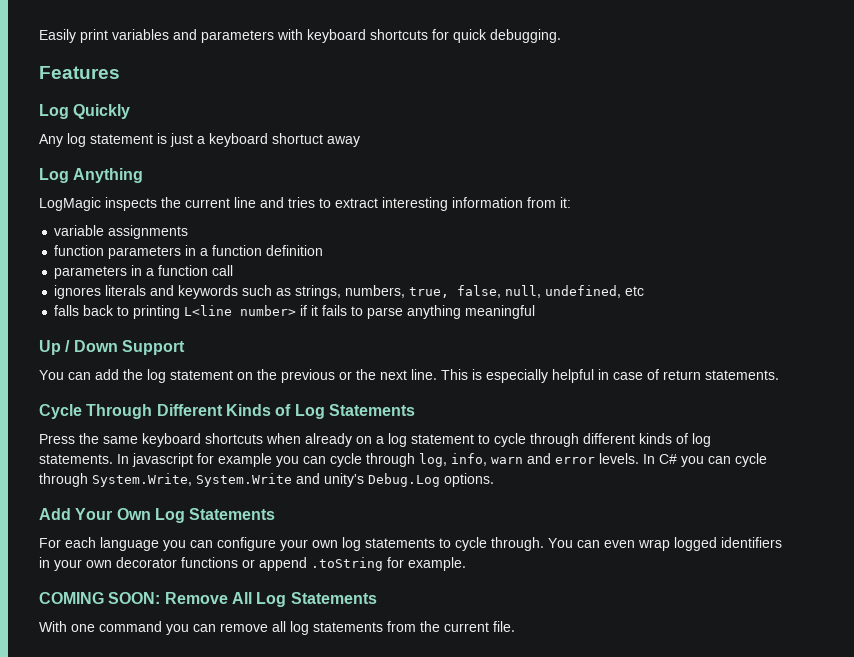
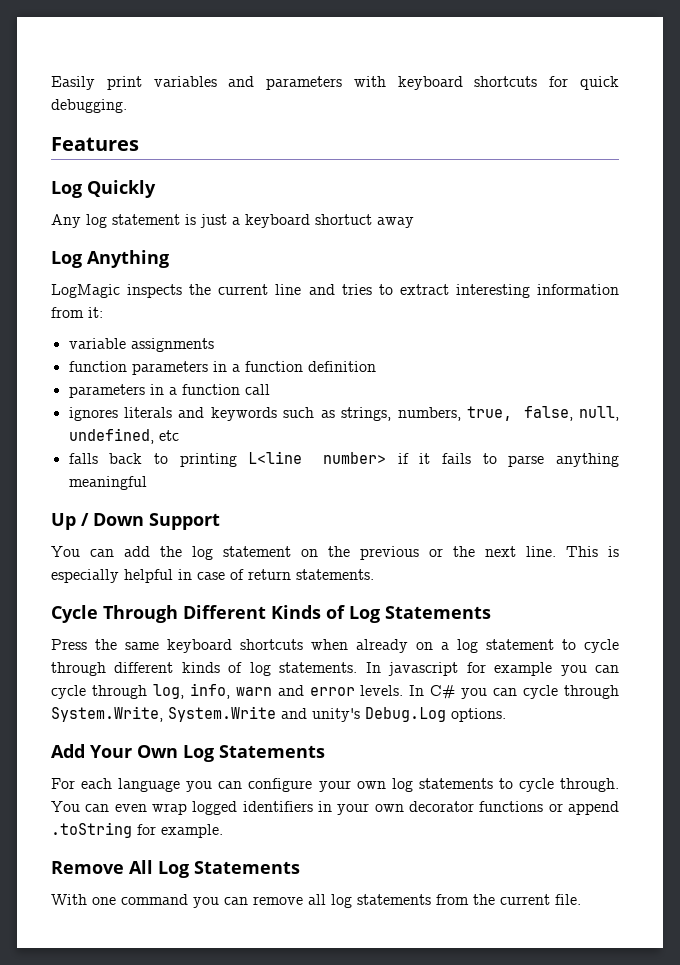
[39,592,161,604] COMING SOON: -> (223, 831) none

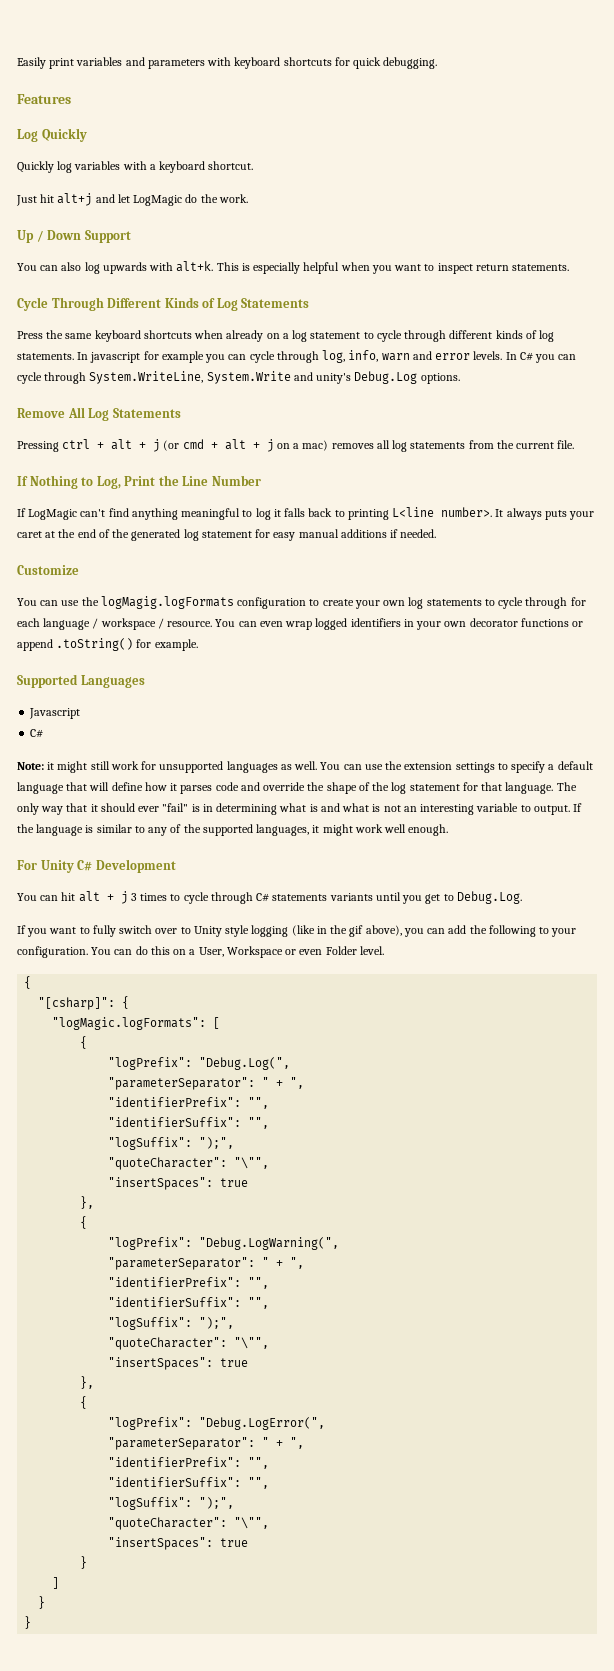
[51,214,414,228] [51,250,169,268] [51,284,620,298] [51,307,103,318] [68,338,214,352] [68,361,376,375] [68,384,270,398] [68,406,619,421] [68,428,179,444] [68,451,619,467] [68,476,147,490] Any log statement is just a keyboard shortuct away // Log Anything // LogMagic inspects the current line and tries to extract interesting information from it: // variable assignments // function parameters in a function definition // parameters in a function call // ignores literals and keywords such as strings, numbers, true, false, null, undefined, etc // falls back to printing L<line number> if it fails to parse anything meaningful -> [17,161,254,173] [16,193,248,206] Quickly log variables with a keyboard shortcut. // Just hit alt+j and let LogMagic do the work.
[124,546,619,560] [51,569,244,583] add the log statement on the previous or the next line. This is especially helpful in case of -> [61,261,473,274] also log upwards with alt+k. This is especially helpful when you want to inspect
[51,706,163,722] System.Write, -> [89,371,204,384] System.WriteLine,
[51,744,325,762] [51,778,313,792] Add Your Own Log Statements // For each language you can configure -> [17,407,181,421] [17,439,575,452] [17,475,261,489] [17,507,595,520] [17,529,437,541] [17,565,79,575] [17,596,354,609] Remove All Log Statements // Pressing ctrl + alt + j (or cmd + alt + j on a mac) removes all log statements from the current file. // If Nothing to Log, Print the Line Number // If LogMagic can't find anything meaningful to log it falls back to printing L<line number>. It always puts your caret at the end of the generated log statement for easy manual additions if needed. // Customize // You can use the logMagig.logFormats configuration to create
[559,778,619,792] through. -> [525,597,586,609] [17,618,213,630] through for each language / workspace / resource.
[51,822,132,838] .toString -> [56,638,134,651] .toString()
[51,860,300,878] [51,894,581,908] Remove All Log Statements // With one command you can remove all log statements from the current file. -> [17,674,145,688] [29,708,81,719] [30,729,44,738] [17,761,593,773] [17,782,577,794] [17,803,583,815] [17,824,449,836] [17,859,176,873] [17,891,522,904] [17,925,577,937] [17,946,384,958] [24,976,32,989] [38,996,130,1010] [52,1017,221,1030] [80,1036,88,1049] [108,1057,291,1070] [108,1077,305,1090] [108,1097,270,1109] [108,1117,270,1129] [108,1137,235,1150] [108,1157,270,1170] [108,1177,249,1190] [80,1196,95,1209] [80,1216,88,1229] [108,1237,340,1250] [108,1257,305,1270] [108,1277,270,1289] [108,1297,270,1309] [108,1317,235,1330] [108,1337,270,1350] [108,1357,249,1370] [80,1376,95,1389] [80,1396,88,1409] [108,1417,326,1430] [108,1437,305,1450] [108,1457,270,1469] [108,1477,270,1489] [108,1497,235,1510] [108,1517,270,1530] [108,1537,249,1550] [80,1556,88,1569] [52,1577,60,1589] [38,1596,46,1609] [24,1616,32,1629] Supported Languages // Javascript // C# // Note: it might still work for unsupported languages as well. You can use the extension settings to specify a default language that will define how it parses code and override the shape of the log statement for that language. The only way that it should ever "fail" is in determining what is and what is not an interesting variable to output. If the language is similar to any of the supported languages, it might work well enough. // For Unity C# Development // You can hit alt + j 3 times to cycle through C# statements variants until you get to Debug.Log. // If you want to fully switch over to Unity style logging (like in the gif above), you can add the following to your configuration. You can do this on a User, Workspace or even Folder level. // { // "[csharp]": { // "logMagic.logFormats": [ // { // "logPrefix": "Debug.Log(", // "parameterSeparator": " + ", // "identifierPrefix": "", // "identifierSuffix": "", // "logSuffix": ");", // "quoteCharacter": "\"", // "insertSpaces": true // }, // { // "logPrefix": "Debug.LogWarning(", // "parameterSeparator": " + ", // "identifierPrefix": "", // "identifierSuffix": "", // "logSuffix": ");", // "quoteCharacter": "\"", // "insertSpaces": true // }, // { // "logPrefix": "Debug.LogError(", // "parameterSeparator": " + ", // "identifierPrefix": "", // "identifierSuffix": "", // "logSuffix": ");", // "quoteCharacter": "\"", // "insertSpaces": true // } // ] // } // }

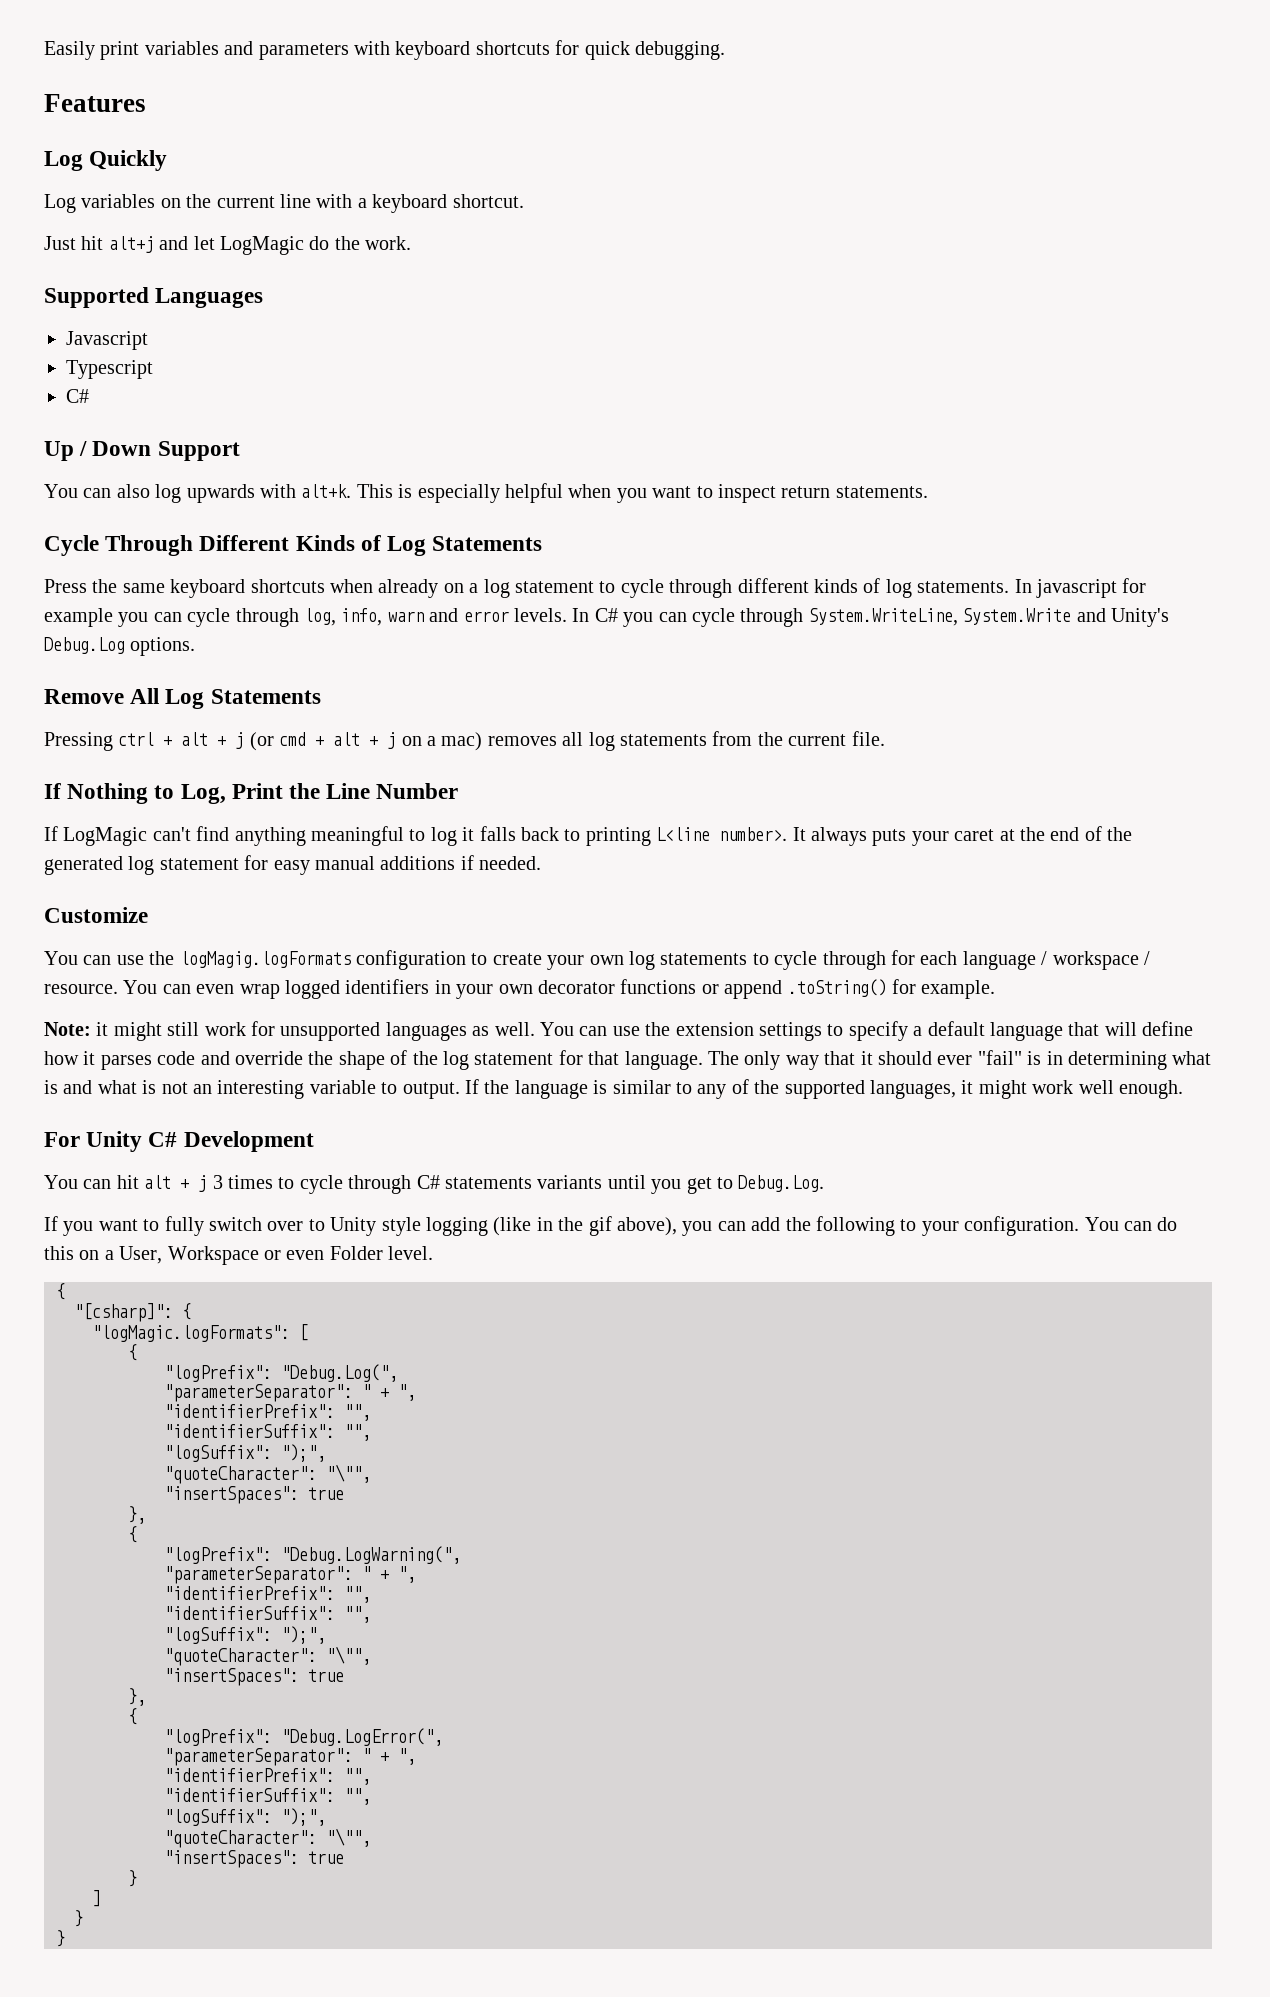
[17,161,121,173] Quickly log variables -> [44,194,311,213] Log variables on the current line
(248, 198) none -> [44,287,264,308] [66,331,148,350] [66,360,153,379] [66,389,89,403] // Supported Languages // Javascript // Typescript // C#
[316,373,352,384] unity's -> [1111,608,1169,627] Unity's
[17,674,145,688] [29,708,81,719] [30,729,44,738] // Supported Languages // Javascript // C# -> (996, 989) none

